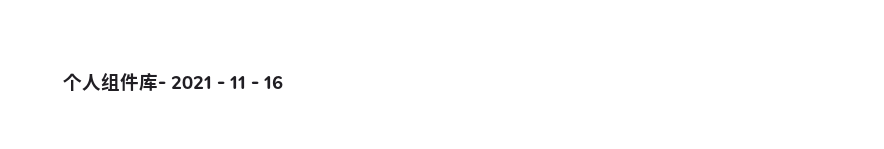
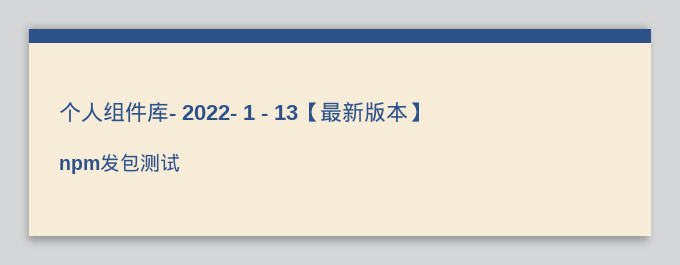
[171,75,283,89] 2021 - 11 - 16 -> [182,102,430,122] [59,153,180,174] 2022- 1 - 13【最新版本】 // npm发包测试

